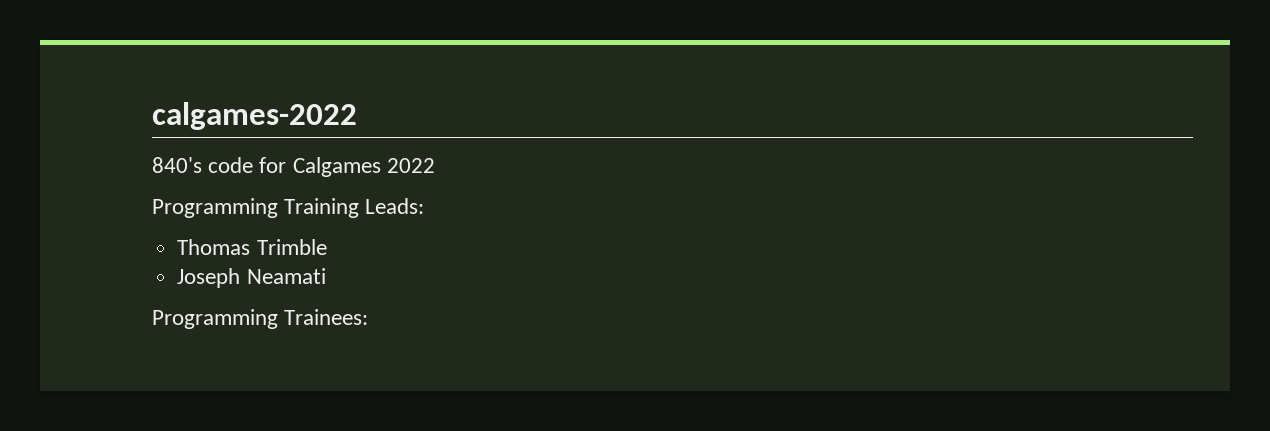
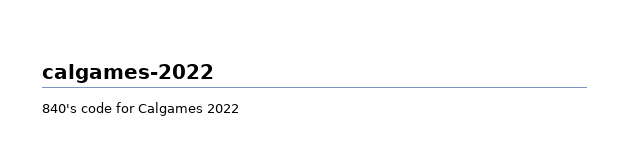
[152,198,425,218] [177,239,327,255] [177,268,326,288] [152,309,369,329] // Programming Training Leads: // Thomas Trimble // Joseph Neamati // Programming Trainees: -> (239, 108) none

